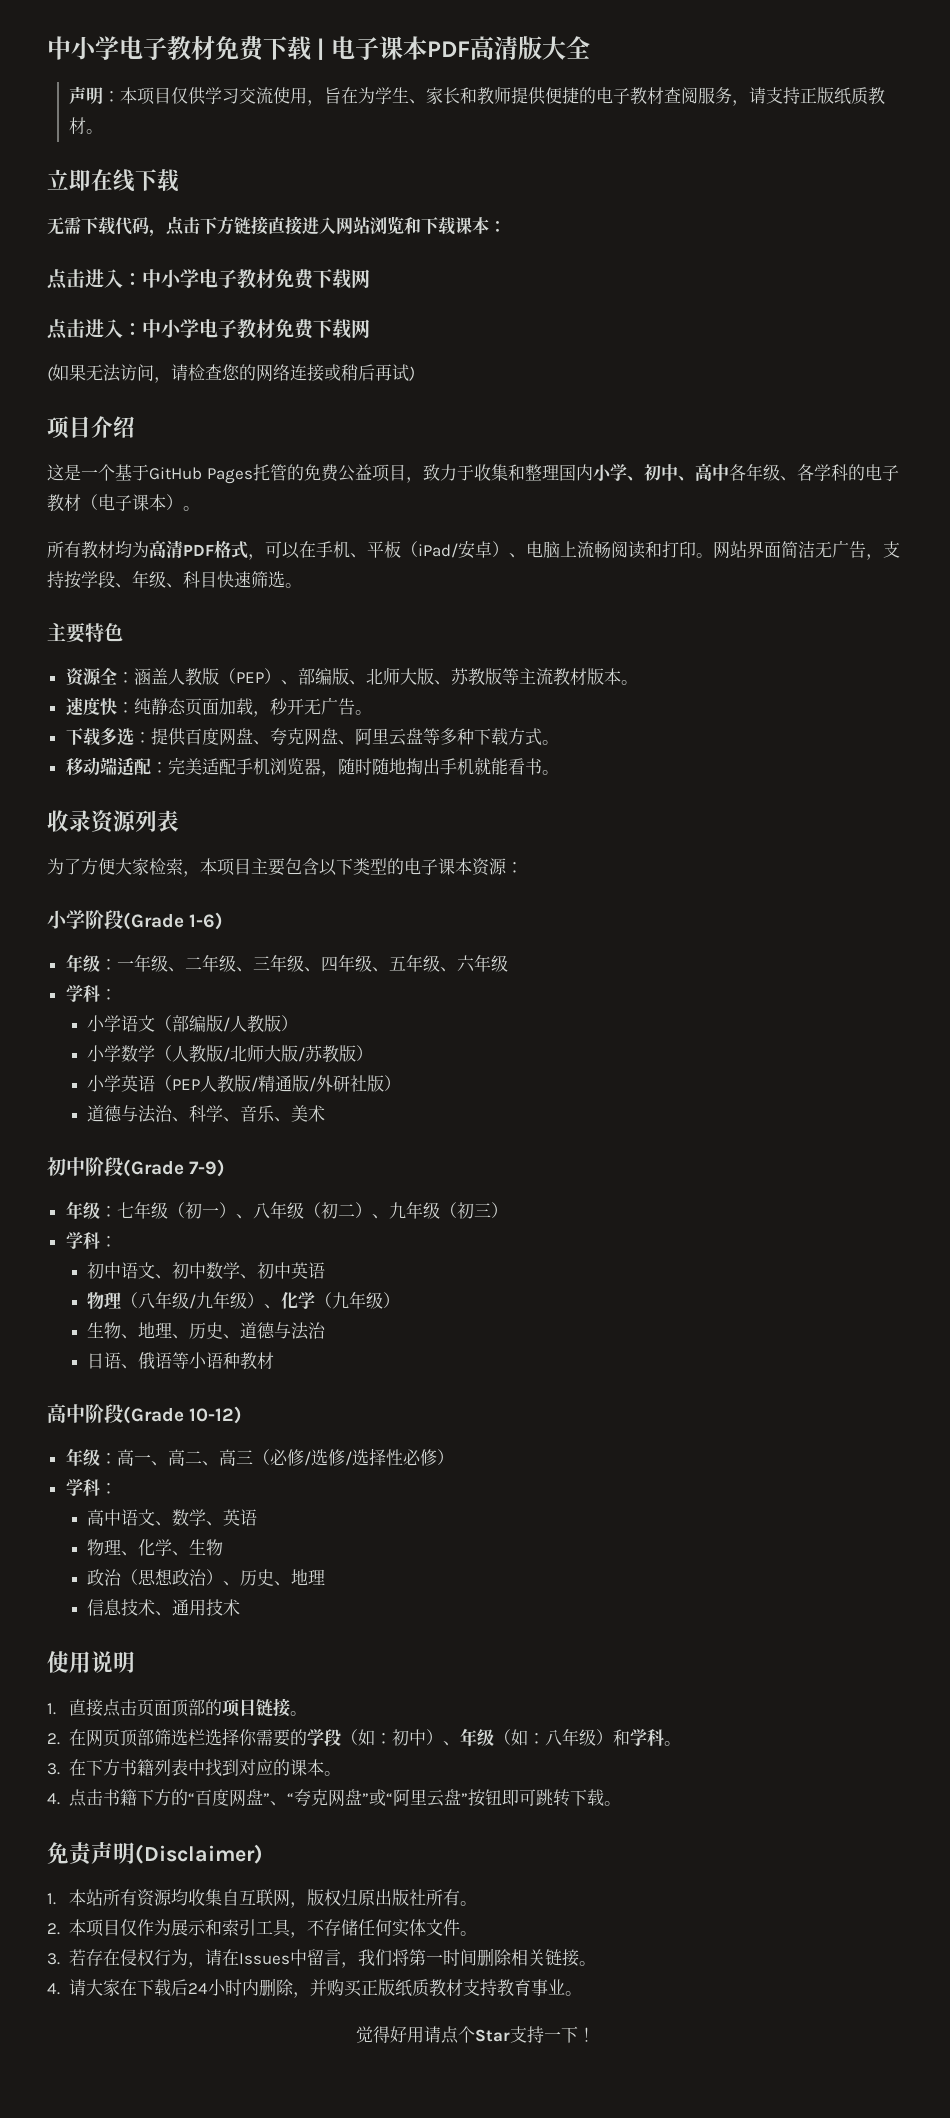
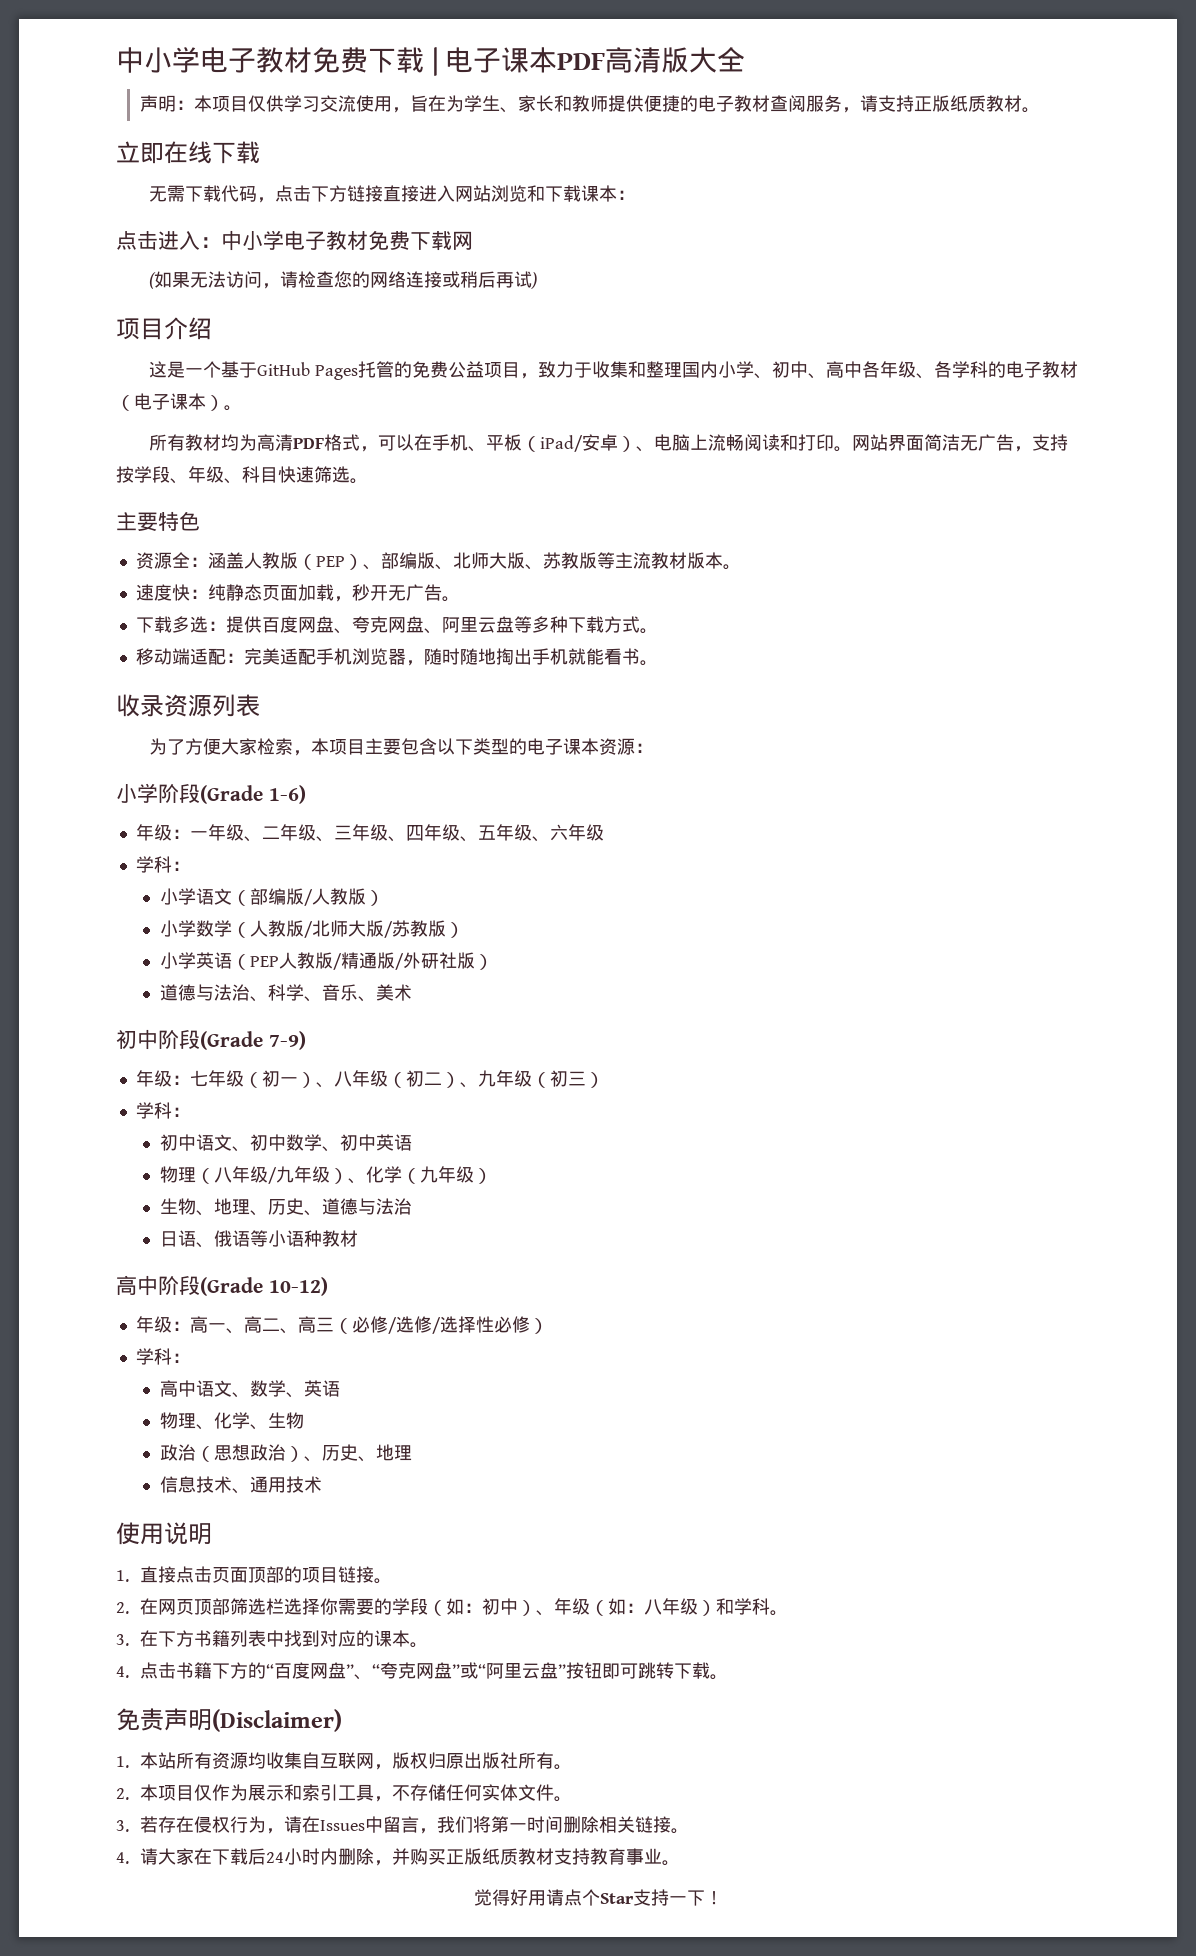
[47,319,370,340] // 点击进入：中小学电子教材免费下载网 -> (473, 240) none

